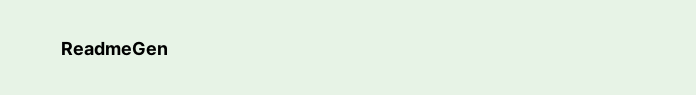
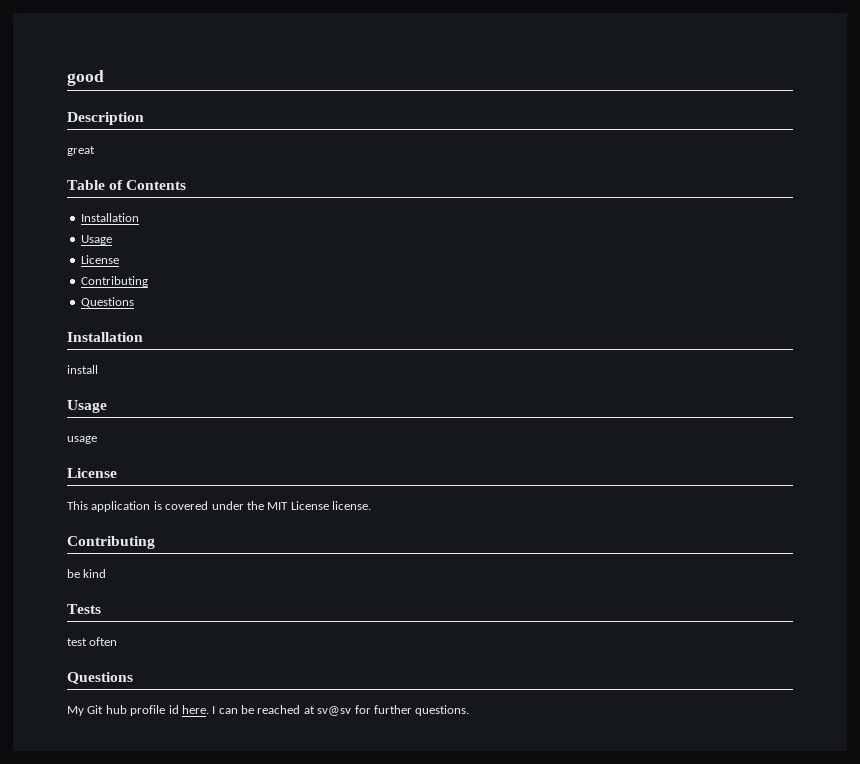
[61,41,168,56] ReadmeGen -> [67,70,104,86] [67,112,144,125] [67,146,95,156] [67,180,187,190] [80,213,139,222] [80,235,112,245] [80,255,119,264] [80,276,148,287] [80,297,134,308] [67,332,143,342] [67,365,98,374] [67,400,107,413] [67,436,97,444] [67,468,117,478] [67,501,371,512] [67,536,155,549] [67,569,107,578] [67,604,101,614] [67,637,118,646] [67,672,133,684] [67,705,470,716] good // Description // great // Table of Contents // Installation // Usage // License // Contributing // Questions // Installation // install // Usage // usage // License // This application is covered under the MIT License license. // Contributing // be kind // Tests // test often // Questions // My Git hub profile id here. I can be reached at sv@sv for further questions.

